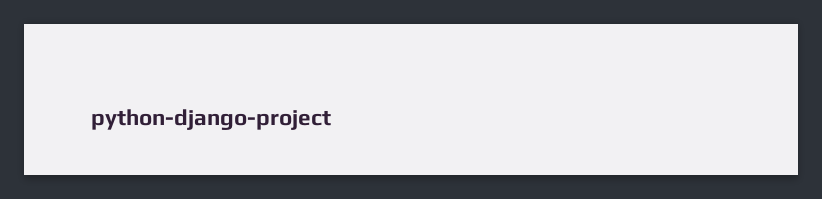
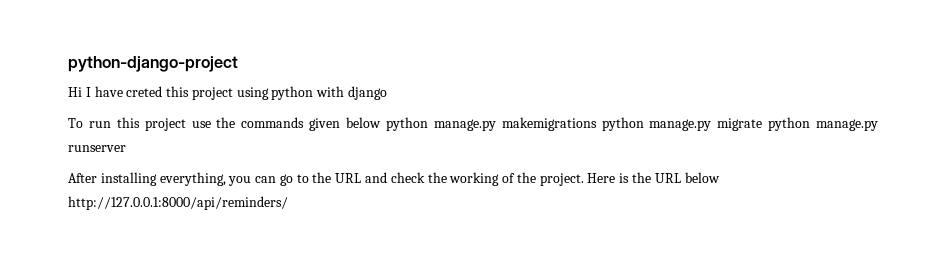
(331, 119) none -> [68,86,388,100] [68,117,878,131] [68,145,126,152] [68,172,720,186] [68,196,288,210] // Hi I have creted this project using python with django // To run this project use the commands given below python manage.py makemigrations python manage.py migrate python manage.py runserver // After installing everything, you can go to the URL and check the working of the project. Here is the URL below http://127.0.0.1:8000/api/reminders/

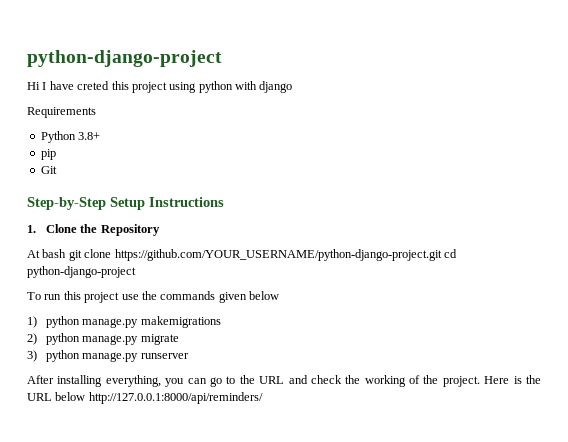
(388, 93) none -> [27,107,96,118] [40,131,101,143] [40,149,56,160] [40,166,57,174] [27,197,224,210] [27,224,160,236] [27,249,457,261] [27,266,136,278] // Requirements // Python 3.8+ // pip // Git // Step-by-Step Setup Instructions // 1. Clone the Repository // At bash git clone https://github.com/YOUR_USERNAME/python-django-project.git cd python-django-project
(381, 122) none -> [27,316,37,328] // 1)
(597, 124) none -> [27,333,37,345] // 2)
(763, 124) none -> [27,350,37,362] // 3)

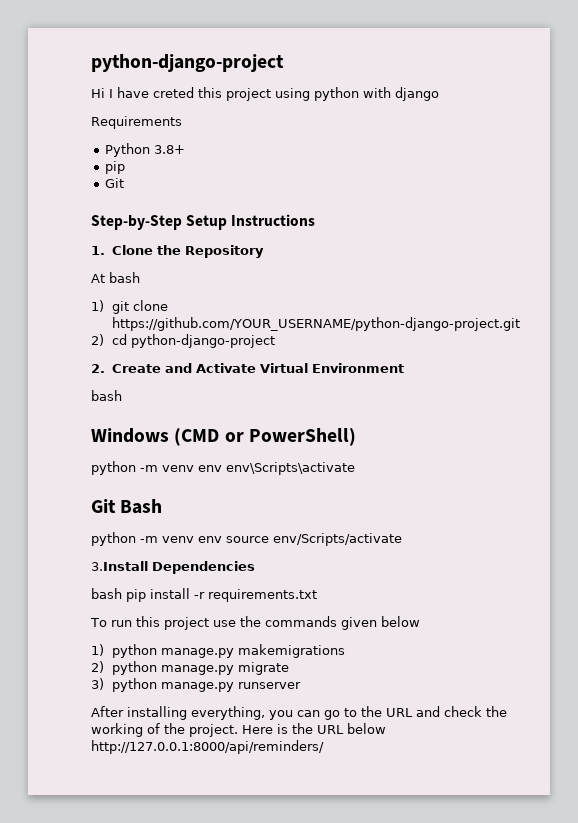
(67, 253) none -> [91,300,104,312] // 1)
(442, 255) none -> [91,334,104,346] // 2)
(136, 272) none -> [91,363,404,373] [91,390,122,401] [91,428,356,446] [91,461,355,475] [91,499,163,514] [91,532,402,546] [91,561,255,574] [91,588,317,602] // 2. Create and Activate Virtual Environment // bash // Windows (CMD or PowerShell) // python -m venv env env\Scripts\activate // Git Bash // python -m venv env source env/Scripts/activate // 3.Install Dependencies // bash pip install -r requirements.txt

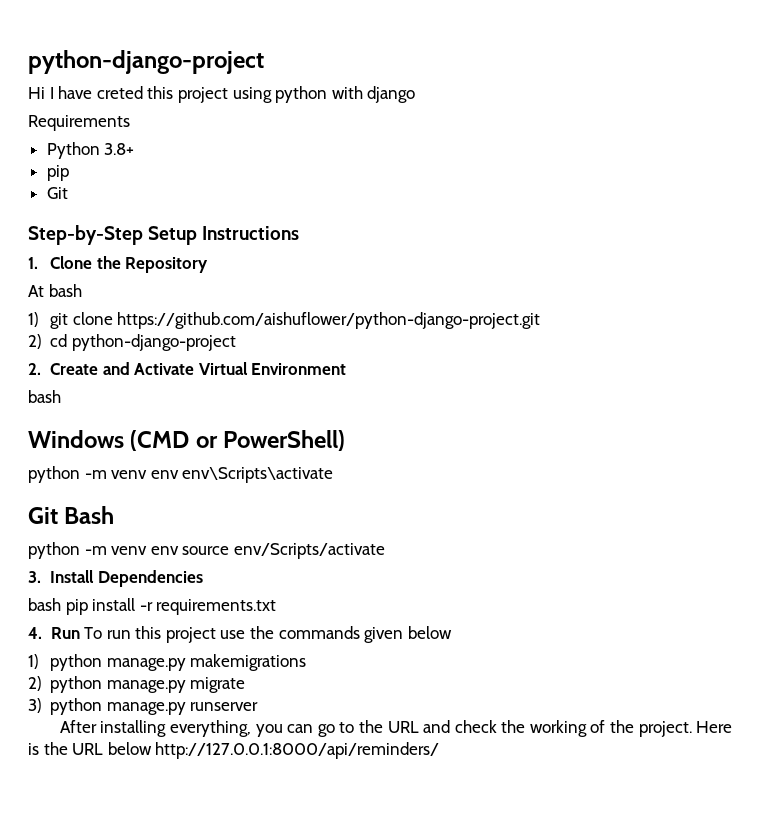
[111,317,520,331] https://github.com/YOUR_USERNAME/python-django-project.git -> [117,312,541,329] https://github.com/aishuflower/python-django-project.git
[91,561,148,571] 3.Install -> [28,570,95,583] 3. Install
(317, 595) none -> [28,627,80,639] 4. Run

